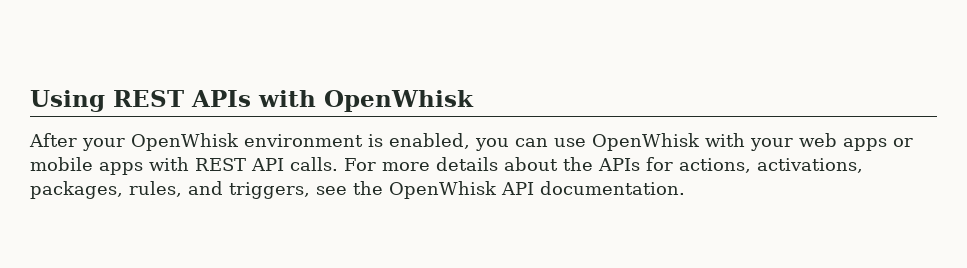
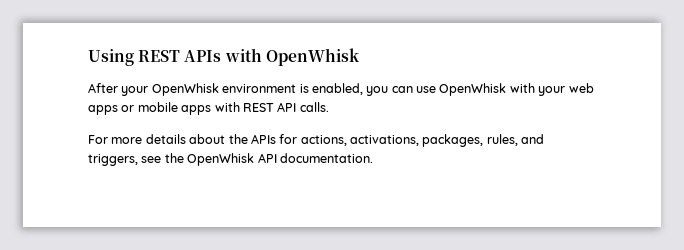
(338, 164) none -> (329, 107) //

